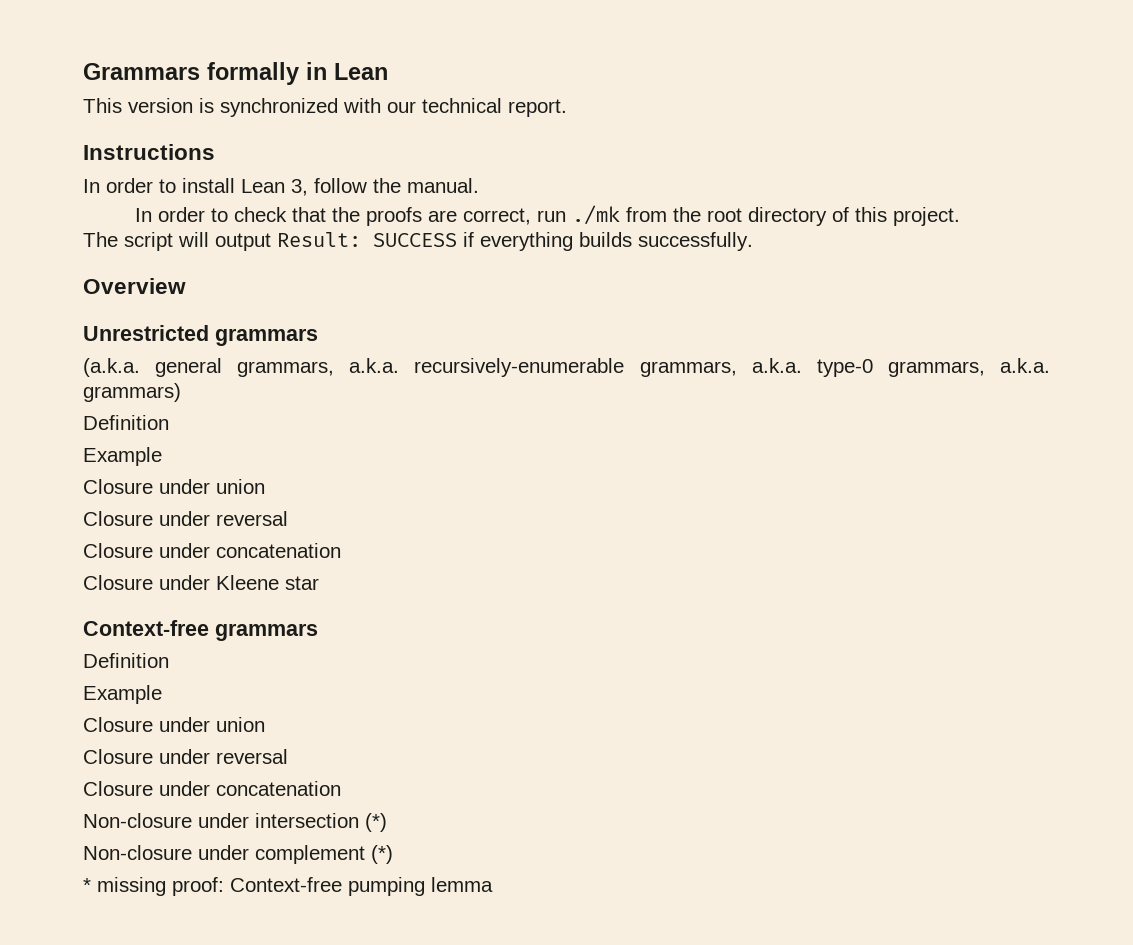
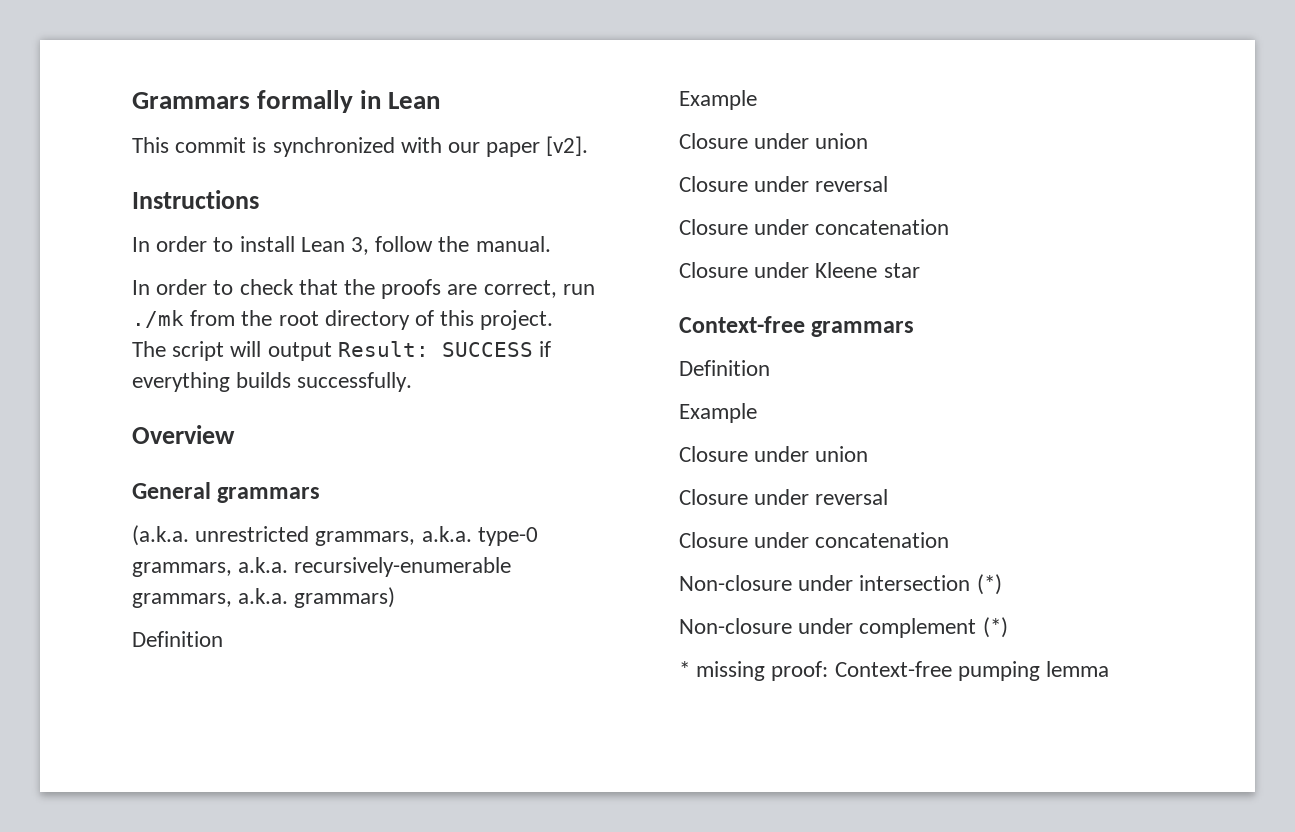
[128,98,193,113] version -> [175,137,247,153] commit
[422,98,567,117] technical report. -> [486,136,589,157] paper [v2].
[83,325,209,341] Unrestricted -> [132,482,211,499] General
[155,358,223,377] general -> [195,526,538,546] unrestricted grammars, a.k.a. type-0
[816,358,1050,377] type-0 grammars, a.k.a. -> (289, 596) none

